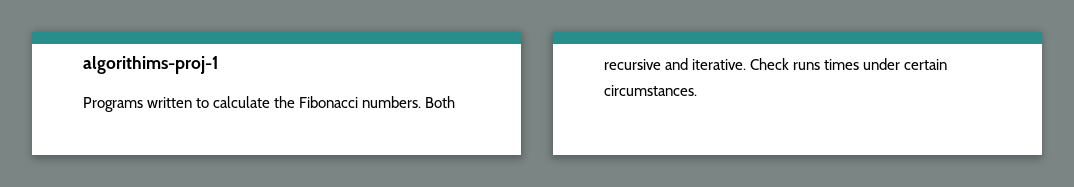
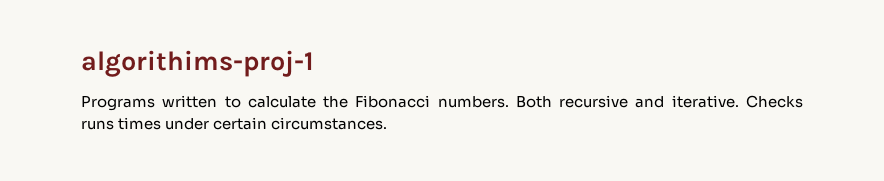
[750,58,790,70] Check -> [745,95,803,108] Checks

